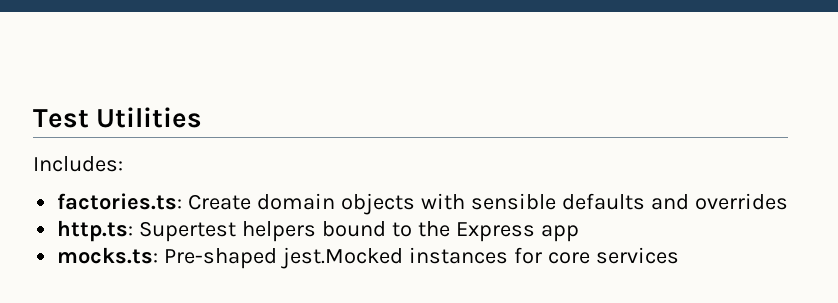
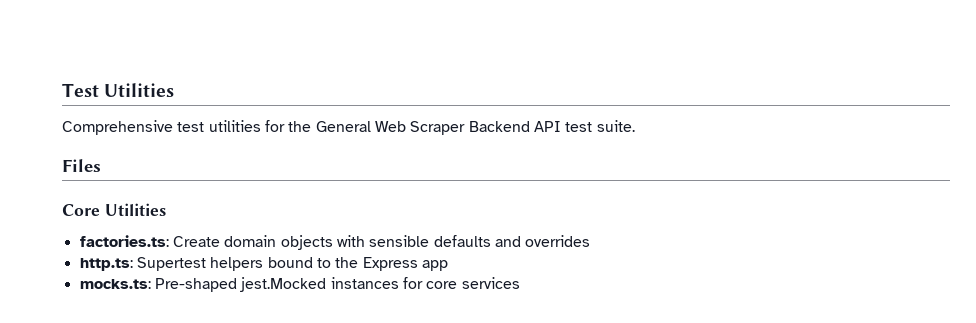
[33,156,123,172] Includes: -> [62,120,635,135] [62,159,101,172] [62,203,166,216] Comprehensive test utilities for the General Web Scraper Backend API test suite. // Files // Core Utilities

